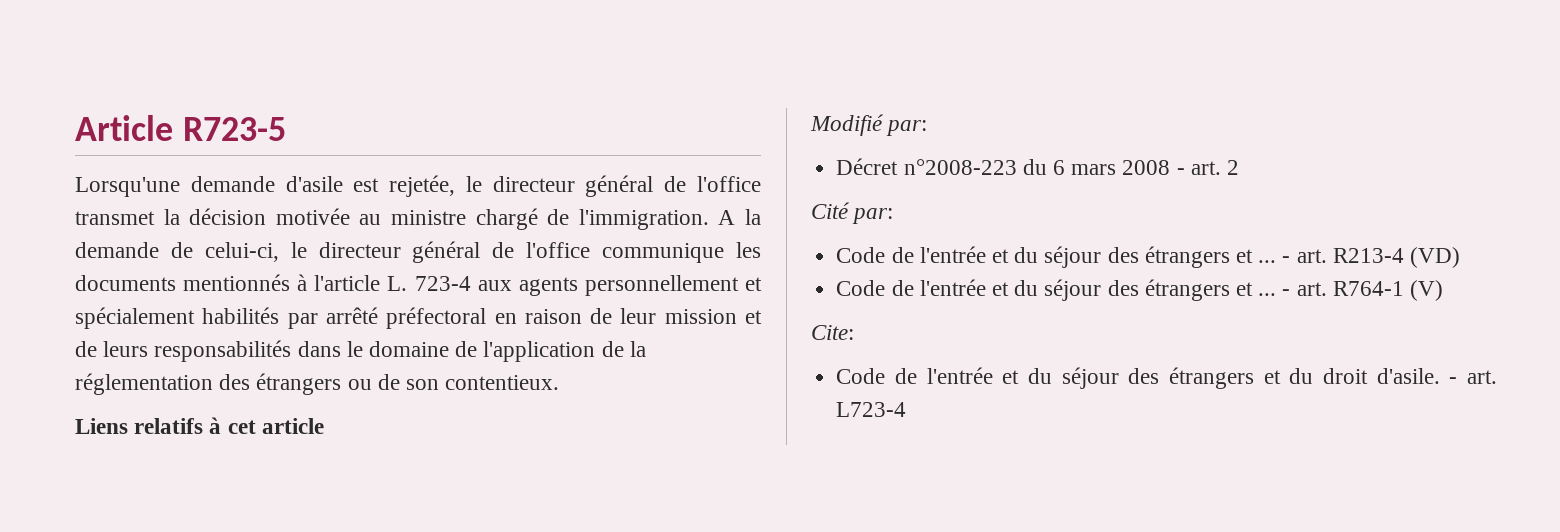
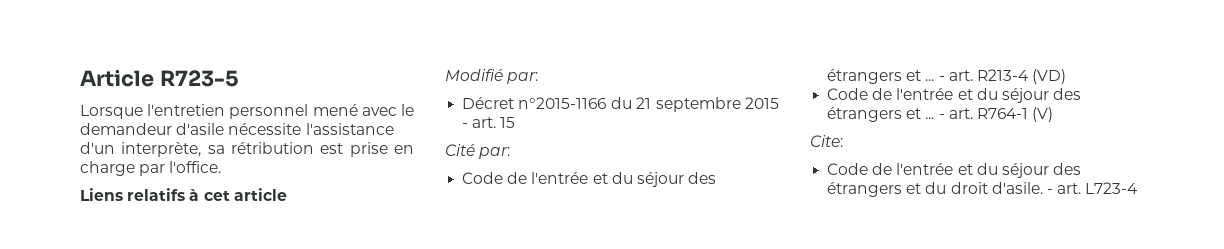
[75,175,761,197] [75,208,762,230] [75,241,761,263] [75,274,762,296] [75,307,762,329] [75,340,646,362] [75,373,560,395] Lorsqu'une demande d'asile est rejetée, le directeur général de l'office transmet la décision motivée au ministre chargé de l'immigration. A la demande de celui-ci, le directeur général de l'office communique les documents mentionnés à l'article L. 723-4 aux agents personnellement et spécialement habilités par arrêté préfectoral en raison de leur mission et de leurs responsabilités dans le domaine de l'application de la réglementation des étrangers ou de son contentieux. -> [80,104,414,119] [80,123,394,135] [80,142,414,157] [80,161,222,176] Lorsque l'entretien personnel mené avec le demandeur d'asile nécessite l'assistance d'un interprète, sa rétribution est prise en charge par l'office.
[903,159,1239,175] n°2008-223 du 6 mars 2008 - art. 2 -> [518,97,779,112] [462,117,516,128] n°2015-1166 du 21 septembre 2015 - art. 15

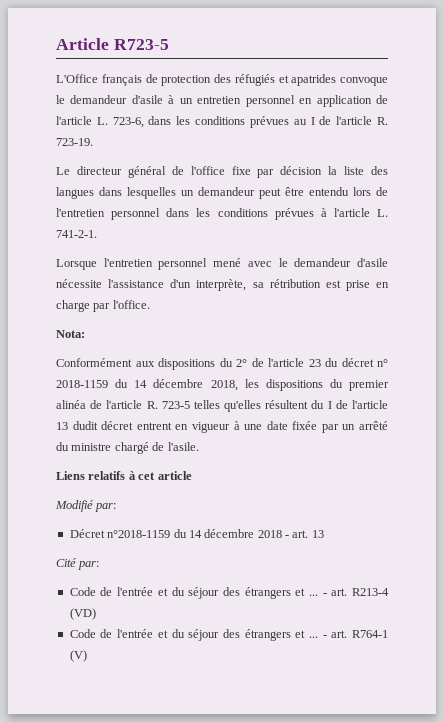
(239, 78) none -> [56,74,388,86] [56,95,389,107] [56,116,388,128] [56,138,93,146] [56,166,388,178] [56,187,388,199] [56,208,388,220] [56,230,97,238] // L'Office français de protection des réfugiés et apatrides convoque le demandeur d'asile à un entretien personnel en application de l'article L. 723-6, dans les conditions prévues au I de l'article R. 723-19. // Le directeur général de l'office fixe par décision la liste des langues dans lesquelles un demandeur peut être entendu lors de l'entretien personnel dans les conditions prévues à l'article L. 741-2-1.
(222, 167) none -> [56,330,85,338] [56,358,388,370] [56,379,389,391] [56,400,389,412] [56,421,388,433] [56,442,199,454] // Nota: // Conformément aux dispositions du 2° de l'article 23 du décret n° 2018-1159 du 14 décembre 2018, les dispositions du premier alinéa de l'article R. 723-5 telles qu'elles résultent du I de l'article 13 dudit décret entrent en vigueur à une date fixée par un arrêté du ministre chargé de l'asile.
[518,97,779,112] [462,117,516,128] n°2015-1166 du 21 septembre 2015 - art. 15 -> [107,529,324,538] n°2018-1159 du 14 décembre 2018 - art. 13
[810,135,843,147] [827,163,1082,178] [827,182,1139,197] // Cite: // Code de l'entrée et du séjour des étrangers et du droit d'asile. - art. L723-4 -> (87, 656) none

